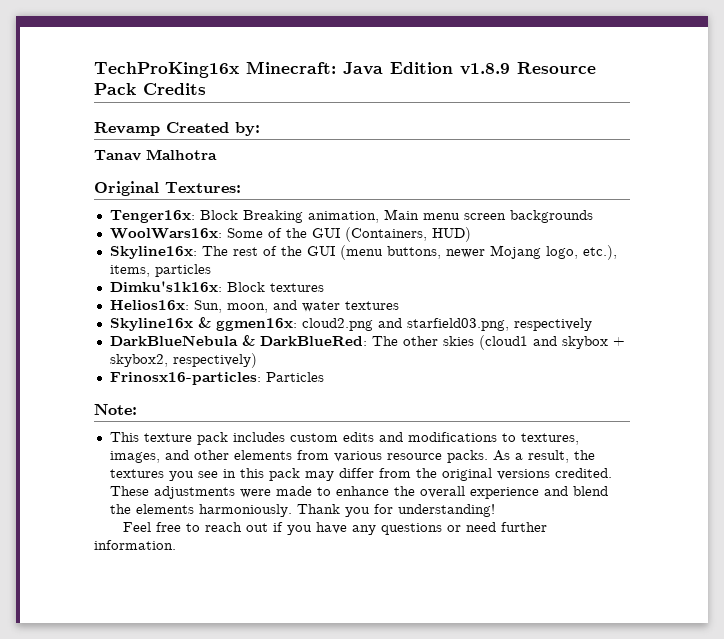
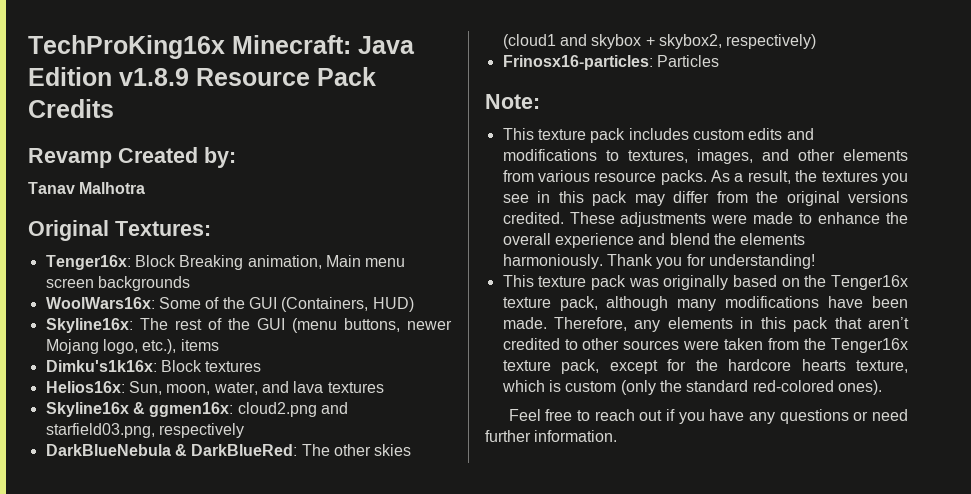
[109,264,211,277] items, particles -> [180,339,219,351] items
[272,300,340,312] and water -> [213,381,324,395] water, and lava
(495, 510) none -> [502,275,908,290] [502,296,908,311] [502,317,909,332] [502,338,908,353] [502,359,908,374] [501,380,882,395] // This texture pack was originally based on the Tenger16x texture pack, although many modifications have been made. Therefore, any elements in this pack that aren’t credited to other sources were taken from the Tenger16x texture pack, except for the hardcore hearts texture, which is custom (only the standard red-colored ones).

